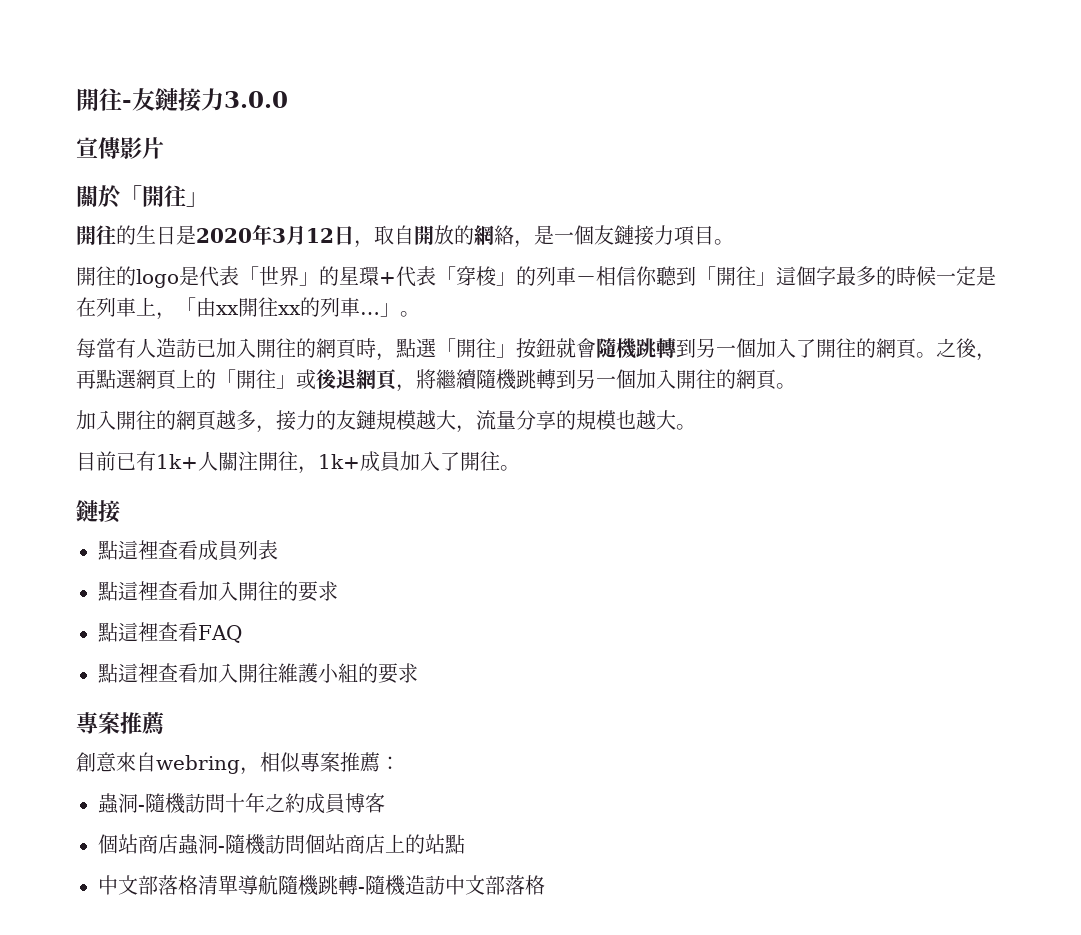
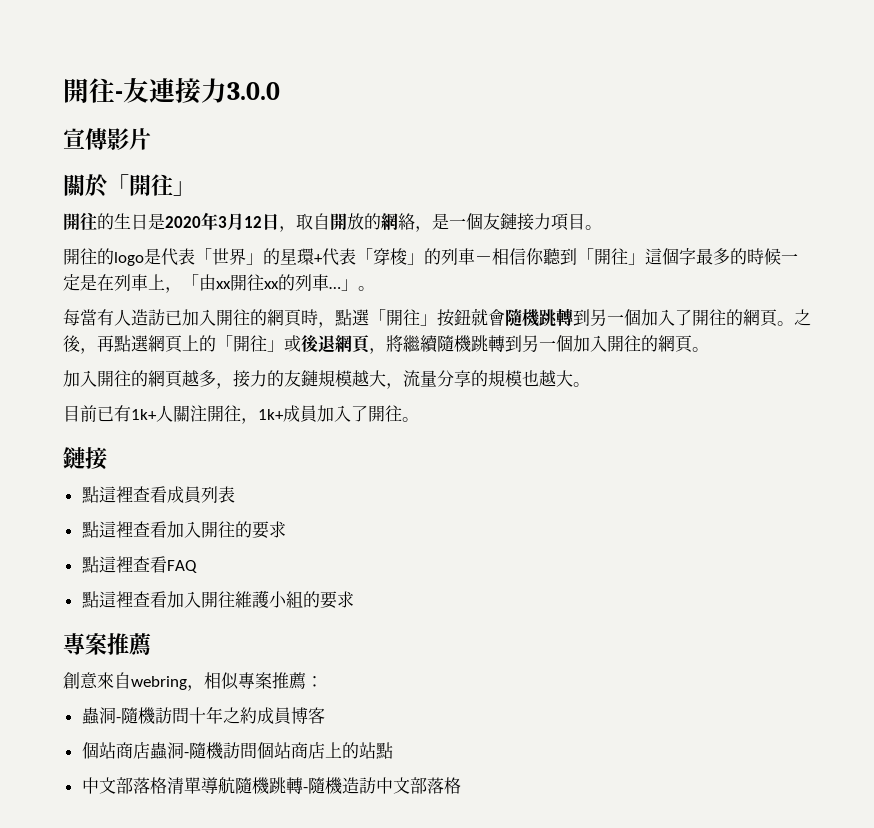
[155,88,178,111] 鏈 -> [149,78,175,103] 連

